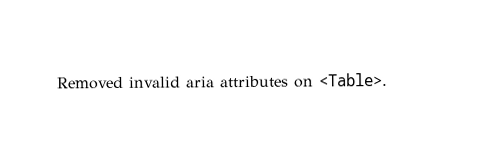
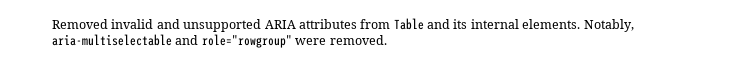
[186,72,388,88] aria attributes on <Table>. -> [156,18,634,32] [52,34,387,48] and unsupported ARIA attributes from Table and its internal elements. Notably, aria-multiselectable and role="rowgroup" were removed.

